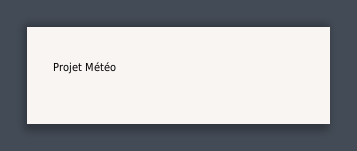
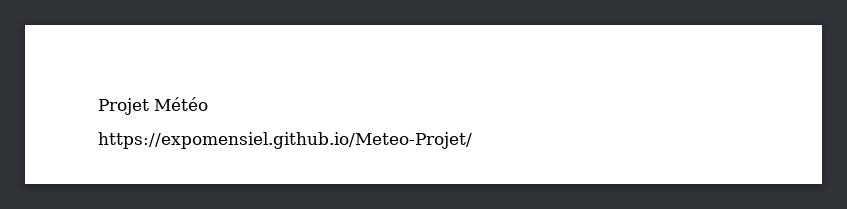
(116, 67) none -> [98,132,472,149] // https://expomensiel.github.io/Meteo-Projet/

